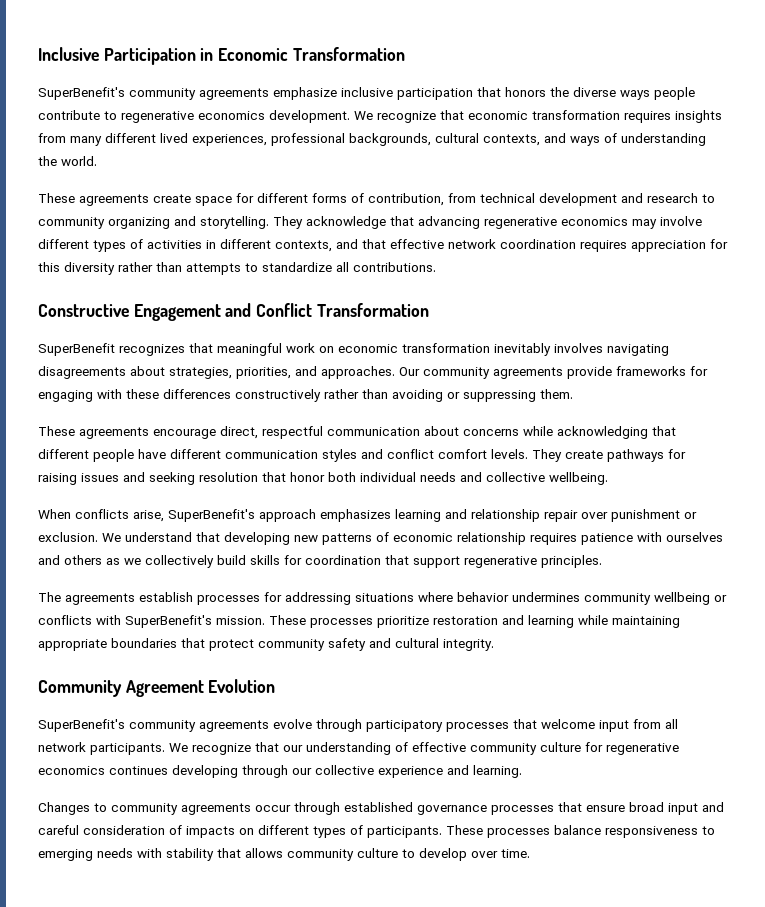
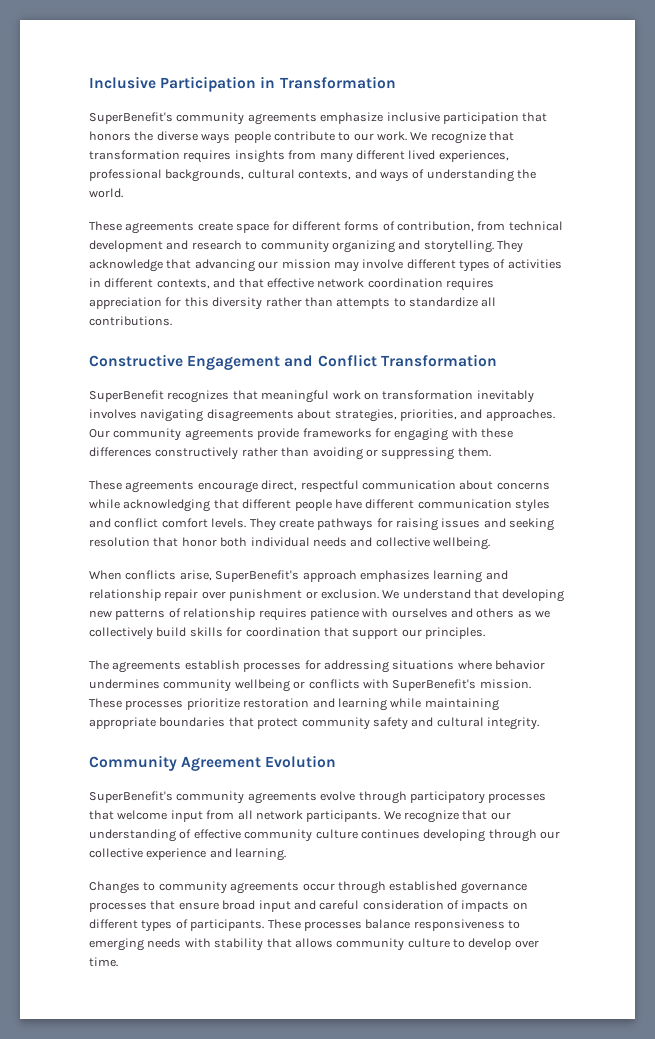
[218,48,289,61] Economic -> (276, 82) none
[121,110,528,123] regenerative economics development. We recognize that economic -> [353,131,515,144] our work. We recognize that
[484,217,628,229] regenerative economics -> [258,259,331,269] our mission
[338,344,398,353] economic -> (379, 396) none
[393,533,453,542] economic -> (181, 613) none
[464,556,537,568] regenerative -> [401,629,422,637] our
[585,742,679,755] [38,766,105,775] for regenerative economics -> (358, 834) none

